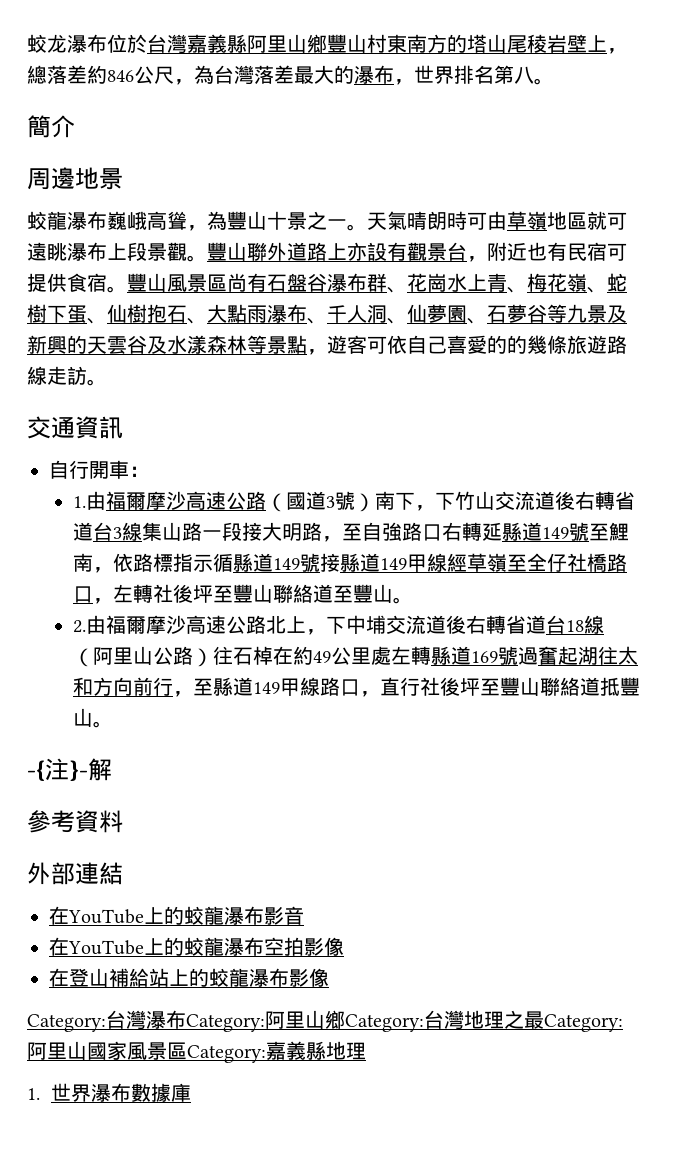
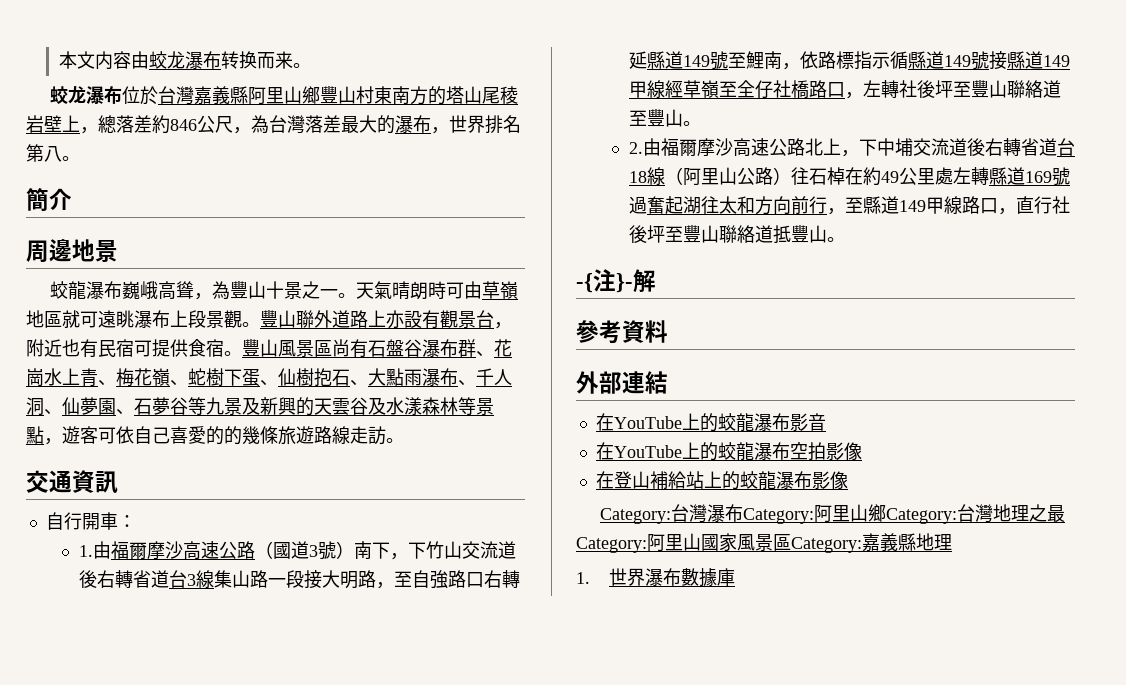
(27, 43) none -> [58,51,311,70] 本文内容由蛟龙瀑布转换而来。 //

